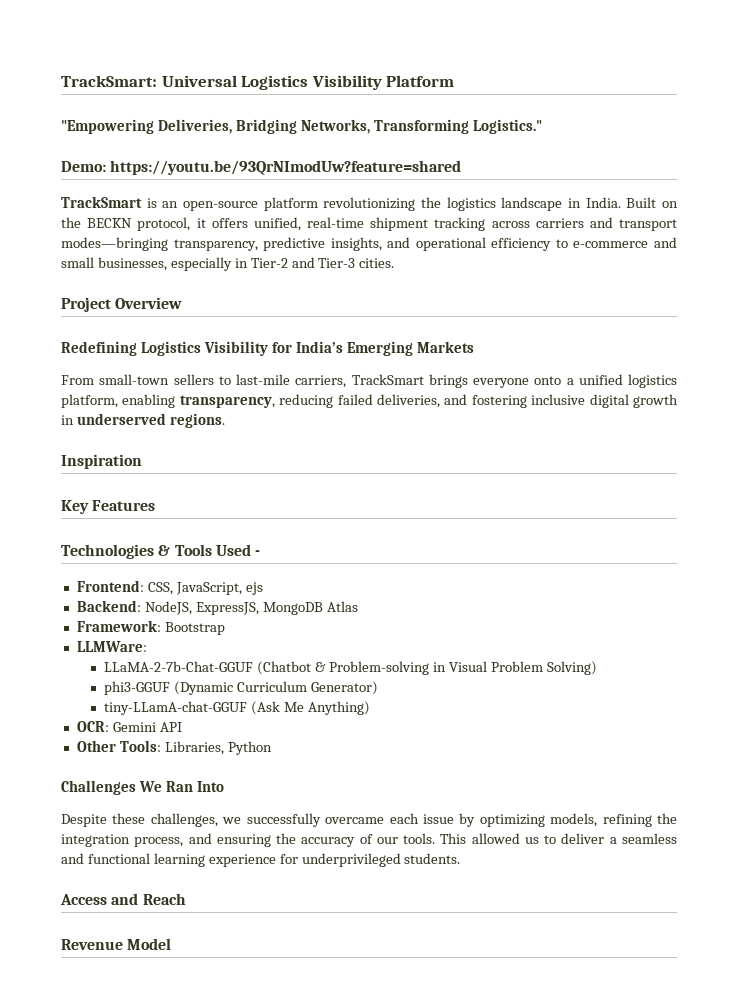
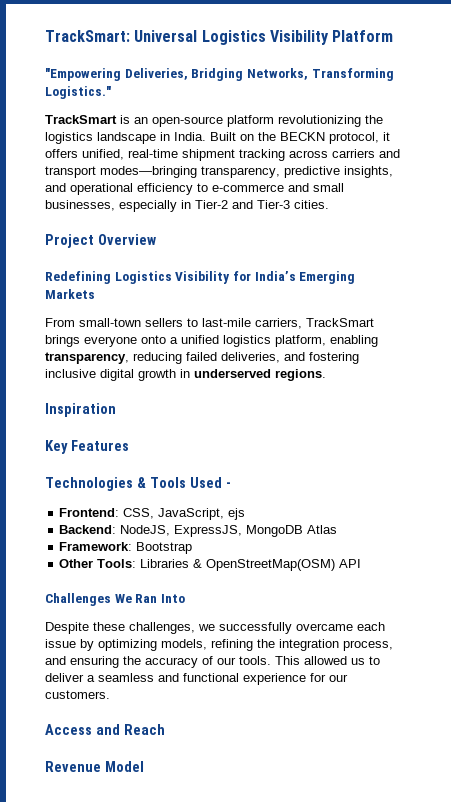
[61,160,462,175] // Demo: https://youtu.be/93QrNImodUw?feature=shared -> (111, 92) none
[76,641,147,652] [104,661,597,675] [104,681,378,695] [104,701,370,715] [76,721,182,732] [76,740,272,755] LLMWare: // LLaMA-2-7b-Chat-GGUF (Chatbot & Problem-solving in Visual Problem Solving) // phi3-GGUF (Dynamic Curriculum Generator) // tiny-LLamA-chat-GGUF (Ask Me Anything) // OCR: Gemini API // Other Tools: Libraries, Python -> [59,559,362,571] Other Tools: Libraries & OpenStreetMap(OSM) API
[153,853,205,867] learning -> (239, 677) none
[301,853,461,867] underprivileged students. -> [329,674,348,682] [45,690,110,699] our customers.

